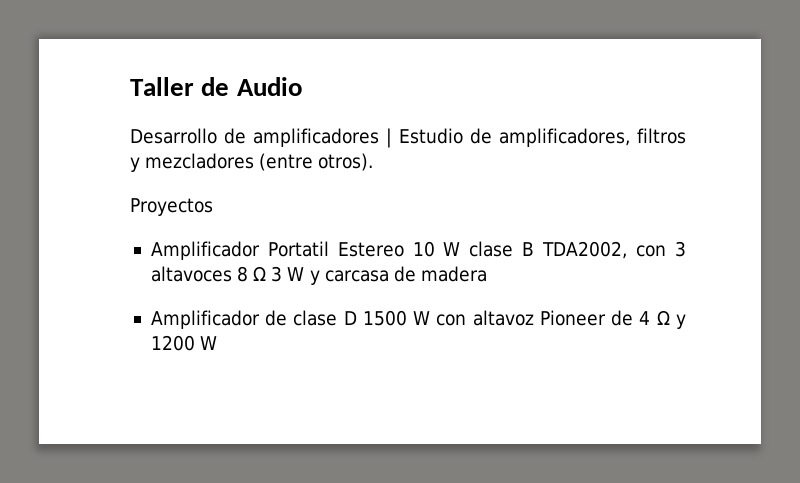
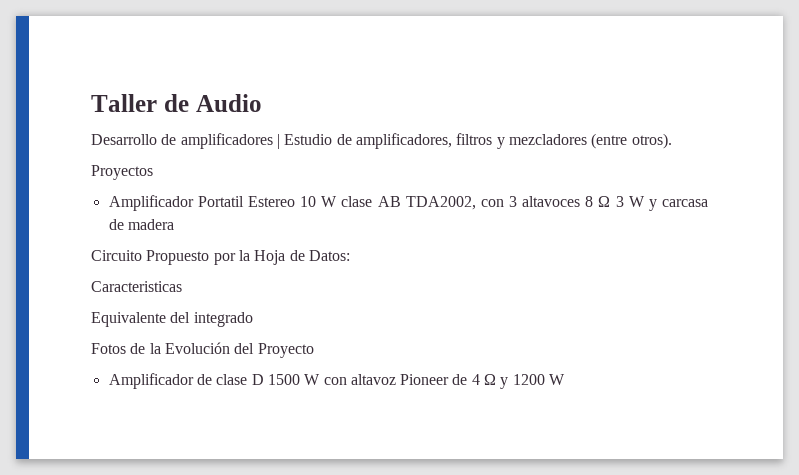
[522,242,535,256] B -> [377,196,401,207] AB
(487, 274) none -> [91,250,350,265] [91,281,182,292] [91,312,253,327] [91,342,314,358] // Circuito Propuesto por la Hoja de Datos: // Caracteristicas // Equivalente del integrado // Fotos de la Evolución del Proyecto

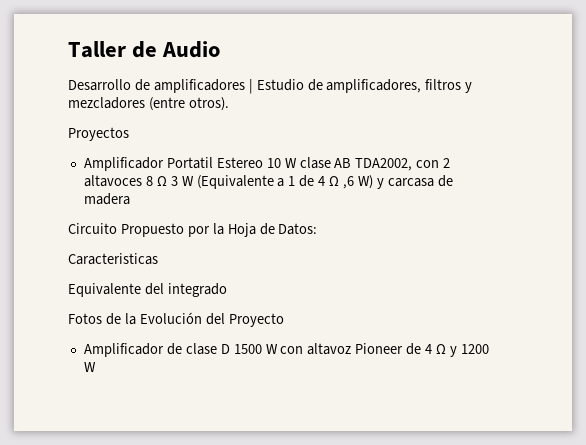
[508,196,517,207] 3 -> [443,158,451,168] 2
(645, 201) none -> [196,175,373,189] (Equivalente a 1 de 4 Ω ,6 W)

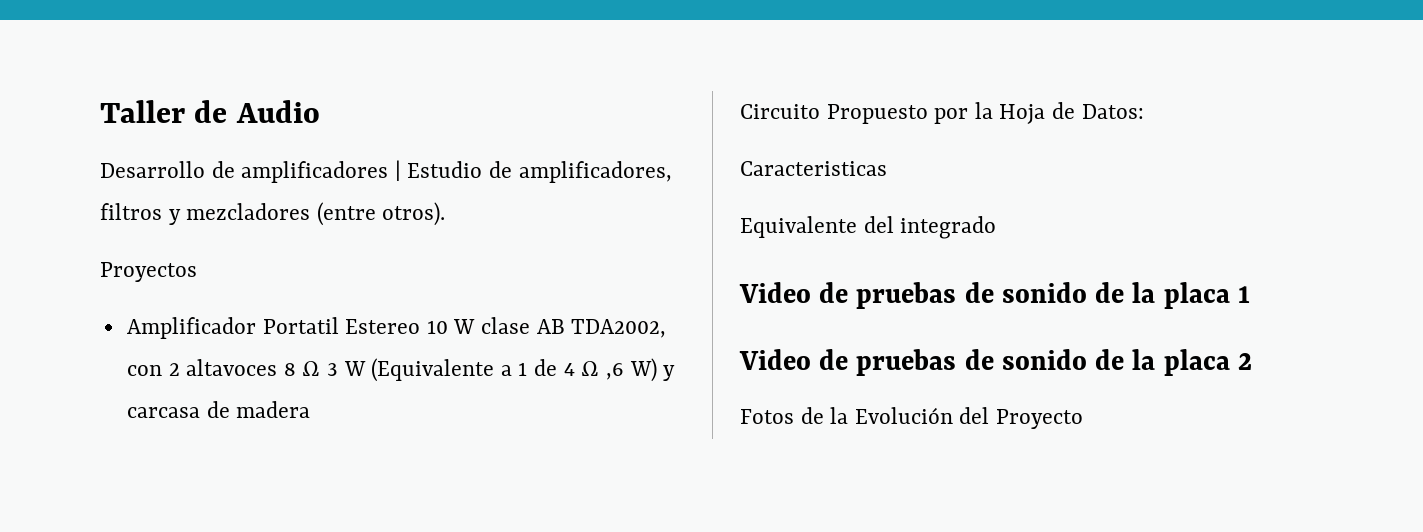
(227, 290) none -> [739,282,1250,309] [739,349,1252,376] // Video de pruebas de sonido de la placa 1 // Video de pruebas de sonido de la placa 2
[83,343,489,357] [83,362,96,372] // Amplificador de clase D 1500 W con altavoz Pioneer de 4 Ω y 1200 W -> (1084, 419) none

